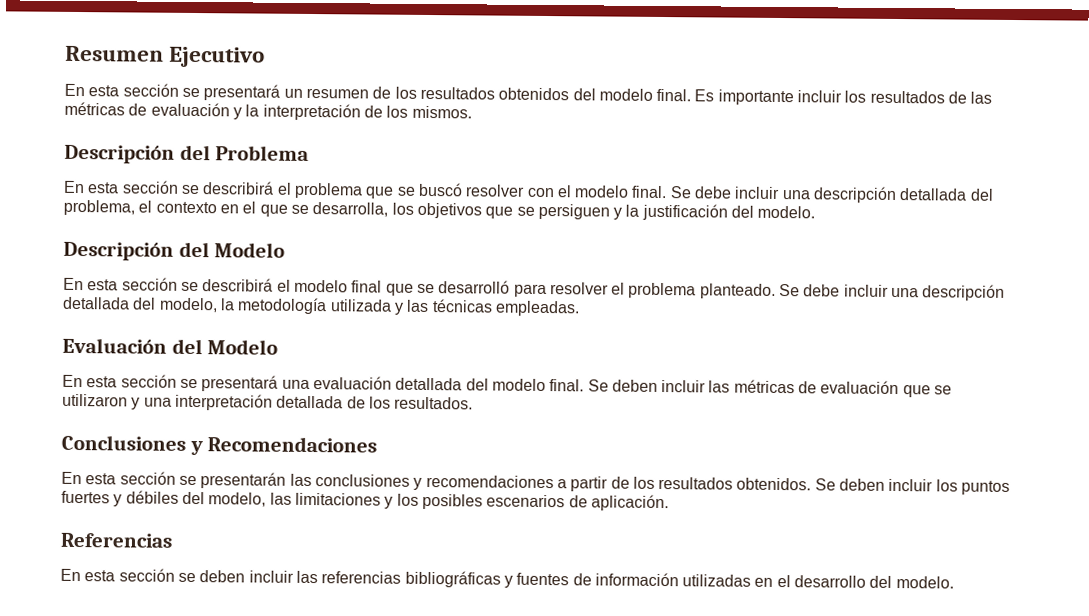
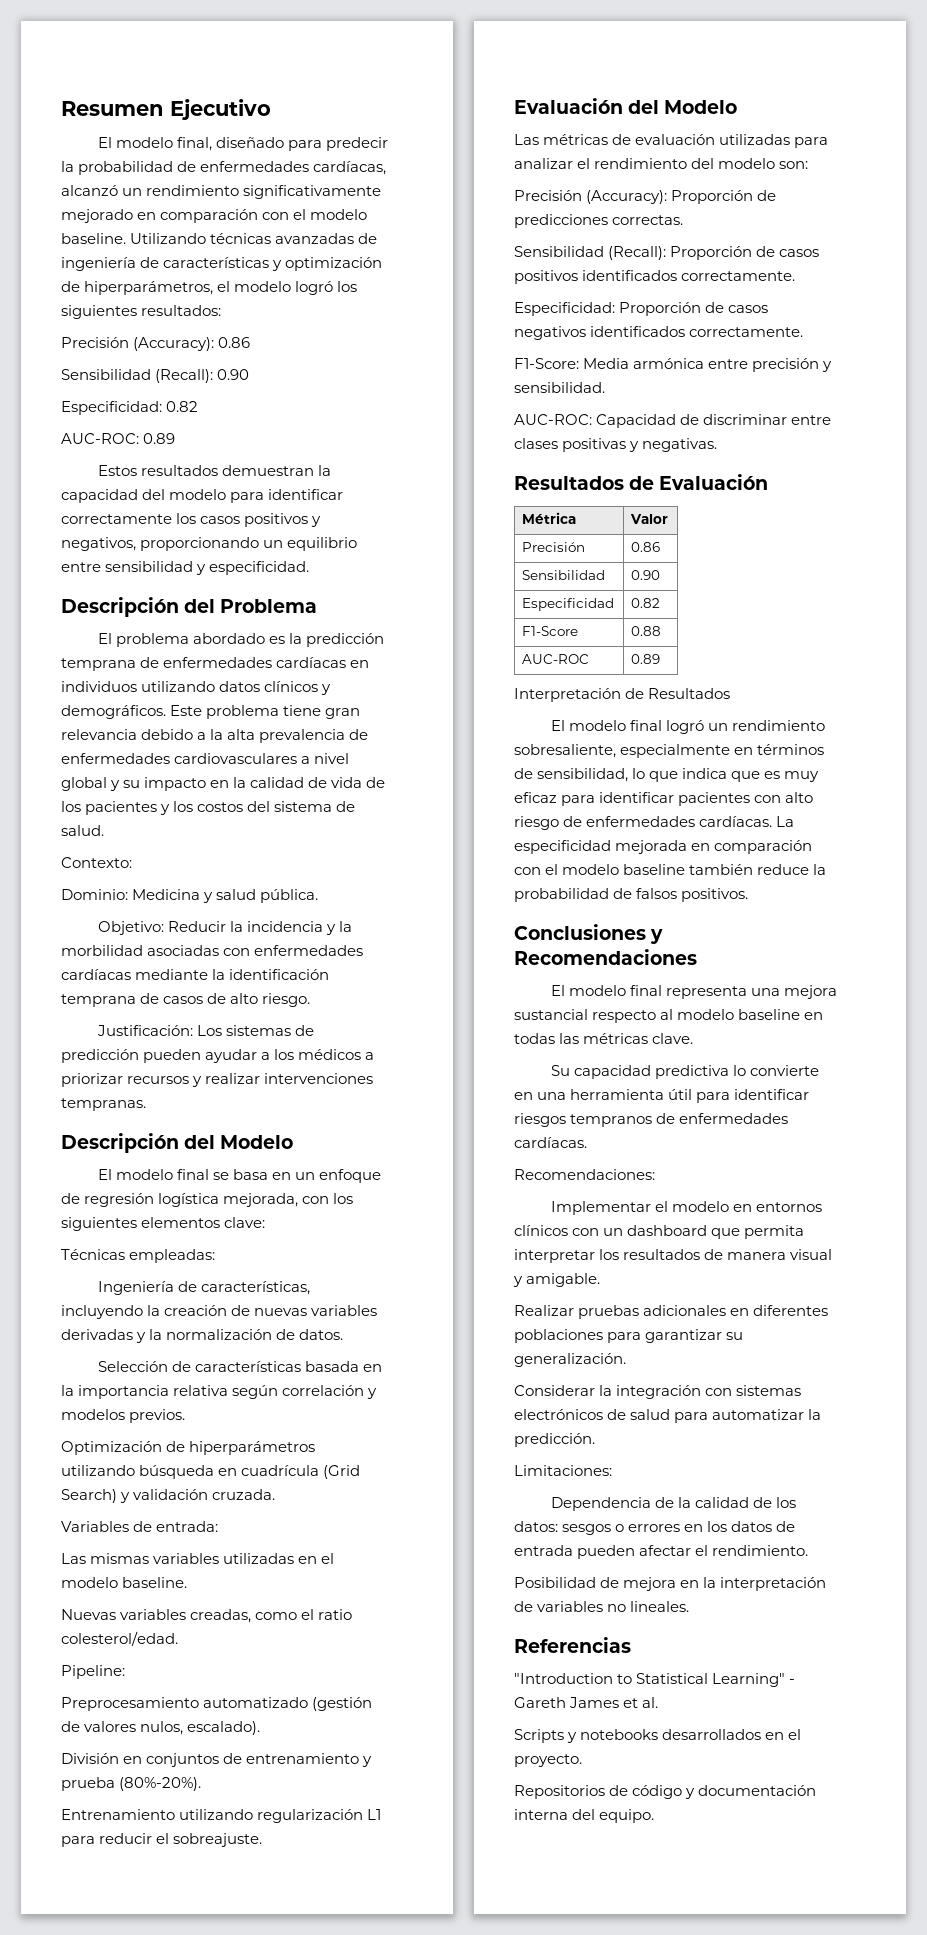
[64,83,993,106] [64,101,472,121] [64,144,310,164] [63,180,994,204] [63,199,816,221] [63,241,286,261] [63,277,1006,301] [62,296,580,317] [62,337,279,355] [62,374,953,398] [62,393,474,411] [61,434,378,456] [61,471,1011,495] [61,490,669,512] [60,532,173,548] [60,568,954,589] En esta sección se presentará un resumen de los resultados obtenidos del modelo final. Es importante incluir los resultados de las métricas de evaluación y la interpretación de los mismos. // Descripción del Problema // En esta sección se describirá el problema que se buscó resolver con el modelo final. Se debe incluir una descripción detallada del problema, el contexto en el que se desarrolla, los objetivos que se persiguen y la justificación del modelo. // Descripción del Modelo // En esta sección se describirá el modelo final que se desarrolló para resolver el problema planteado. Se debe incluir una descripción detallada del modelo, la metodología utilizada y las técnicas empleadas. // Evaluación del Modelo // En esta sección se presentará una evaluación detallada del modelo final. Se deben incluir las métricas de evaluación que se utilizaron y una interpretación detallada de los resultados. // Conclusiones y Recomendaciones // En esta sección se presentarán las conclusiones y recomendaciones a partir de los resultados obtenidos. Se deben incluir los puntos fuertes y débiles del modelo, las limitaciones y los posibles escenarios de aplicación. // Referencias // En esta sección se deben incluir las referencias bibliográficas y fuentes de información utilizadas en el desarrollo del modelo. -> [97,137,389,151] [61,161,387,175] [61,185,382,199] [61,209,368,223] [61,233,378,244] [61,257,383,271] [61,281,358,295] [61,305,222,319] [61,337,251,351] [61,369,250,383] [61,401,199,415] [61,433,176,444] [97,465,331,476] [61,489,344,503] [61,513,322,527] [61,537,358,551] [61,561,310,575] [61,597,318,617] [97,633,385,647] [61,657,370,671] [61,681,332,695] [61,705,361,719] [61,729,369,743] [61,753,350,764] [61,777,386,791] [61,801,356,815] [61,825,104,836] [61,857,132,868] [61,889,319,903] [97,921,353,935] [61,945,364,956] [61,969,330,980] [61,993,311,1007] [96,1025,314,1036] [61,1049,375,1063] [61,1073,374,1087] [61,1098,146,1111] [61,1133,294,1153] [97,1169,382,1183] [61,1193,354,1207] [61,1217,266,1231] [61,1249,216,1263] [97,1281,310,1295] [61,1305,378,1319] [61,1329,344,1343] [97,1361,382,1372] [61,1385,378,1399] [61,1409,186,1423] [61,1441,316,1455] [61,1465,361,1479] [61,1489,276,1503] [61,1521,219,1532] [61,1553,335,1564] [61,1577,188,1588] [61,1609,353,1623] [61,1631,178,1646] [61,1665,125,1679] [61,1697,373,1711] [61,1721,261,1735] [61,1753,373,1767] [61,1777,202,1791] [61,1809,382,1823] [61,1833,263,1847] [514,98,738,114] [514,134,829,148] [514,158,809,169] [514,190,777,204] [514,214,684,228] [514,246,820,260] [514,270,796,284] [514,302,769,316] [514,326,804,340] [514,358,833,372] [514,382,605,393] [514,414,832,428] [514,438,718,452] [514,474,769,490] [522,512,577,524] [630,514,669,524] [522,542,586,552] [631,542,661,552] [522,570,606,580] [631,570,661,580] [522,598,615,611] [631,598,661,608] [522,626,579,636] [631,626,662,636] [522,654,590,664] [631,654,661,664] [514,688,731,702] [550,720,826,734] [514,744,825,758] [514,768,820,782] [514,792,814,806] [514,816,795,830] [514,840,813,854] [514,864,827,875] [514,888,749,902] [514,924,664,944] [514,949,697,965] [550,985,838,999] [514,1009,824,1023] [514,1033,694,1044] [550,1065,819,1079] [514,1089,810,1103] [514,1113,789,1127] [514,1137,587,1148] [514,1169,655,1180] [550,1201,822,1215] [514,1225,805,1239] [514,1249,833,1263] [513,1273,601,1287] [514,1305,829,1319] [514,1329,744,1343] [514,1353,626,1367] [514,1385,802,1399] [514,1409,822,1423] [514,1433,595,1447] [514,1465,612,1476] [550,1497,797,1511] [514,1521,796,1535] [514,1545,809,1559] [514,1577,827,1591] [514,1601,690,1612] [514,1637,631,1653] [514,1673,796,1687] [514,1697,659,1708] [514,1729,802,1743] [514,1754,582,1767] [514,1785,817,1799] [514,1809,655,1823] El modelo final, diseñado para predecir la probabilidad de enfermedades cardíacas, alcanzó un rendimiento significativamente mejorado en comparación con el modelo baseline. Utilizando técnicas avanzadas de ingeniería de características y optimización de hiperparámetros, el modelo logró los siguientes resultados: // Precisión (Accuracy): 0.86 // Sensibilidad (Recall): 0.90 // Especificidad: 0.82 // AUC-ROC: 0.89 // Estos resultados demuestran la capacidad del modelo para identificar correctamente los casos positivos y negativos, proporcionando un equilibrio entre sensibilidad y especificidad. // Descripción del Problema // El problema abordado es la predicción temprana de enfermedades cardíacas en individuos utilizando datos clínicos y demográficos. Este problema tiene gran relevancia debido a la alta prevalencia de enfermedades cardiovasculares a nivel global y su impacto en la calidad de vida de los pacientes y los costos del sistema de salud. // Contexto: // Dominio: Medicina y salud pública. // Objetivo: Reducir la incidencia y la morbilidad asociadas con enfermedades cardíacas mediante la identificación temprana de casos de alto riesgo. // Justificación: Los sistemas de predicción pueden ayudar a los médicos a priorizar recursos y realizar intervenciones tempranas. // Descripción del Modelo // El modelo final se basa en un enfoque de regresión logística mejorada, con los siguientes elementos clave: // Técnicas empleadas: // Ingeniería de características, incluyendo la creación de nuevas variables derivadas y la normalización de datos. // Selección de características basada en la importancia relativa según correlación y modelos previos. // Optimización de hiperparámetros utilizando búsqueda en cuadrícula (Grid Search) y validación cruzada. // Variables de entrada: // Las mismas variables utilizadas en el modelo baseline. // Nuevas variables creadas, como el ratio colesterol/edad. // Pipeline: // Preprocesamiento automatizado (gestión de valores nulos, escalado). // División en conjuntos de entrenamiento y prueba (80%-20%). // Entrenamiento utilizando regularización L1 para reducir el sobreajuste. // Evaluación del Modelo // Las métricas de evaluación utilizadas para analizar el rendimiento del modelo son: // Precisión (Accuracy): Proporción de predicciones correctas. // Sensibilidad (Recall): Proporción de casos positivos identificados correctamente. // Especificidad: Proporción de casos negativos identificados correctamente. // F1-Score: Media armónica entre precisión y sensibilidad. // AUC-ROC: Capacidad de discriminar entre clases positivas y negativas. // Resultados de Evaluación // Métrica | Valor // Precisión | 0.86 // Sensibilidad | 0.90 // Especificidad | 0.82 // F1-Score | 0.88 // AUC-ROC | 0.89 // Interpretación de Resultados // El modelo final logró un rendimiento sobresaliente, especialmente en términos de sensibilidad, lo que indica que es muy eficaz para identificar pacientes con alto riesgo de enfermedades cardíacas. La especificidad mejorada en comparación con el modelo baseline también reduce la probabilidad de falsos positivos. // Conclusiones y Recomendaciones // El modelo final representa una mejora sustancial respecto al modelo baseline en todas las métricas clave. // Su capacidad predictiva lo convierte en una herramienta útil para identificar riesgos tempranos de enfermedades cardíacas. // Recomendaciones: // Implementar el modelo en entornos clínicos con un dashboard que permita interpretar los resultados de manera visual y amigable. // Realizar pruebas adicionales en diferentes poblaciones para garantizar su generalización. // Considerar la integración con sistemas electrónicos de salud para automatizar la predicción. // Limitaciones: // Dependencia de la calidad de los datos: sesgos o errores en los datos de entrada pueden afectar el rendimiento. // Posibilidad de mejora en la interpretación de variables no lineales. // Referencias // "Introduction to Statistical Learning" - Gareth James et al. // Scripts y notebooks desarrollados en el proyecto. // Repositorios de código y documentación interna del equipo.

